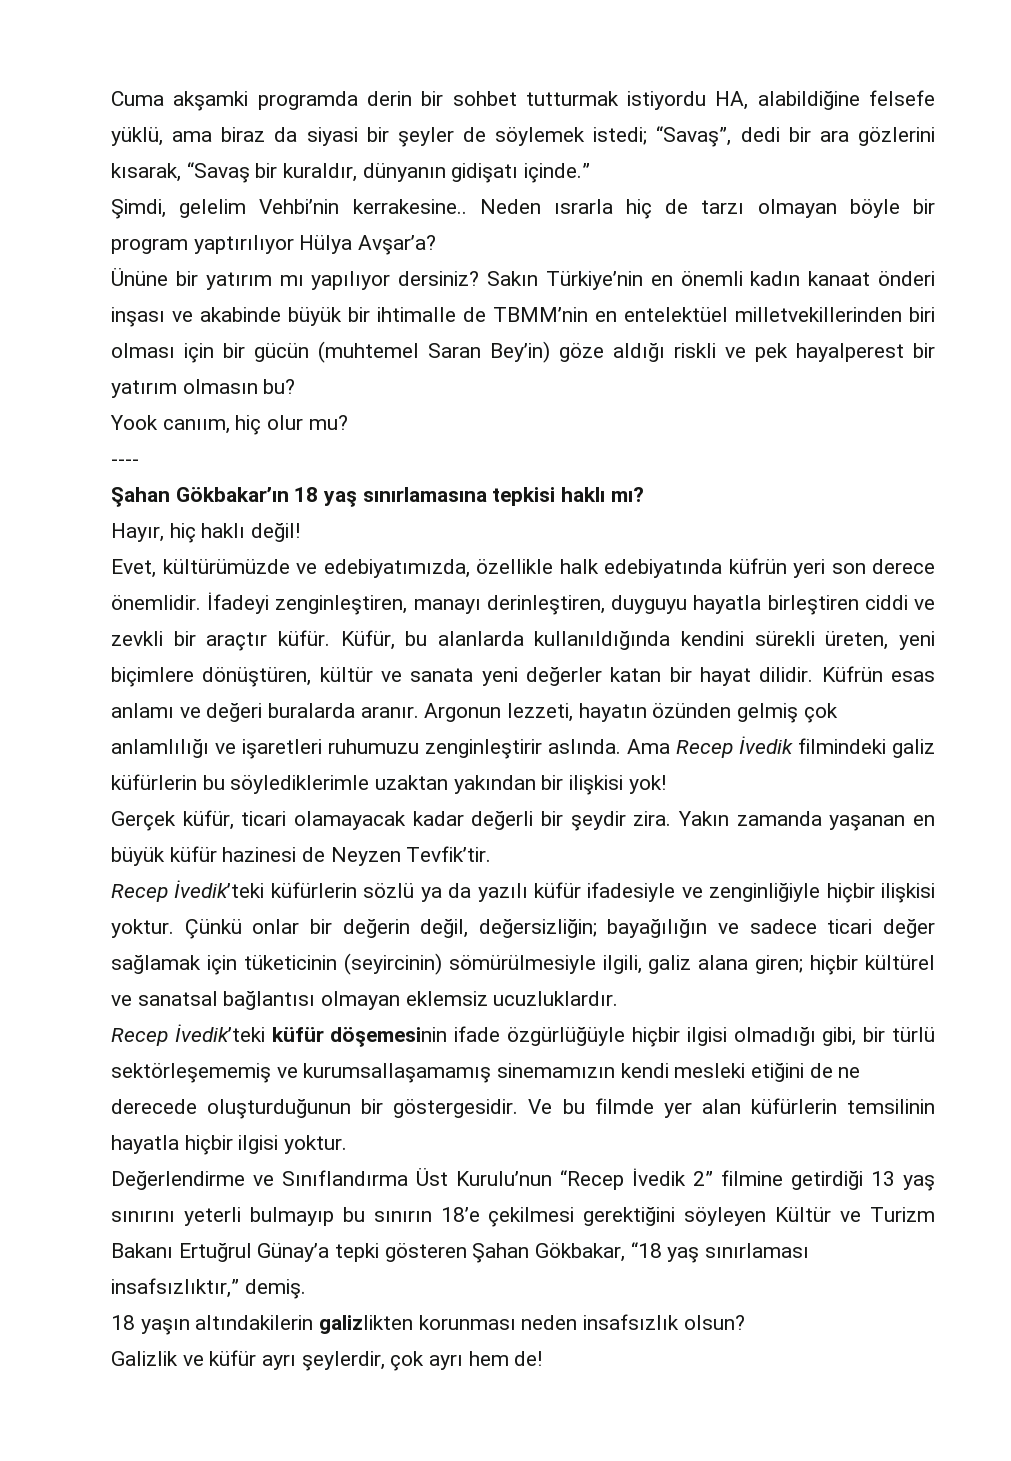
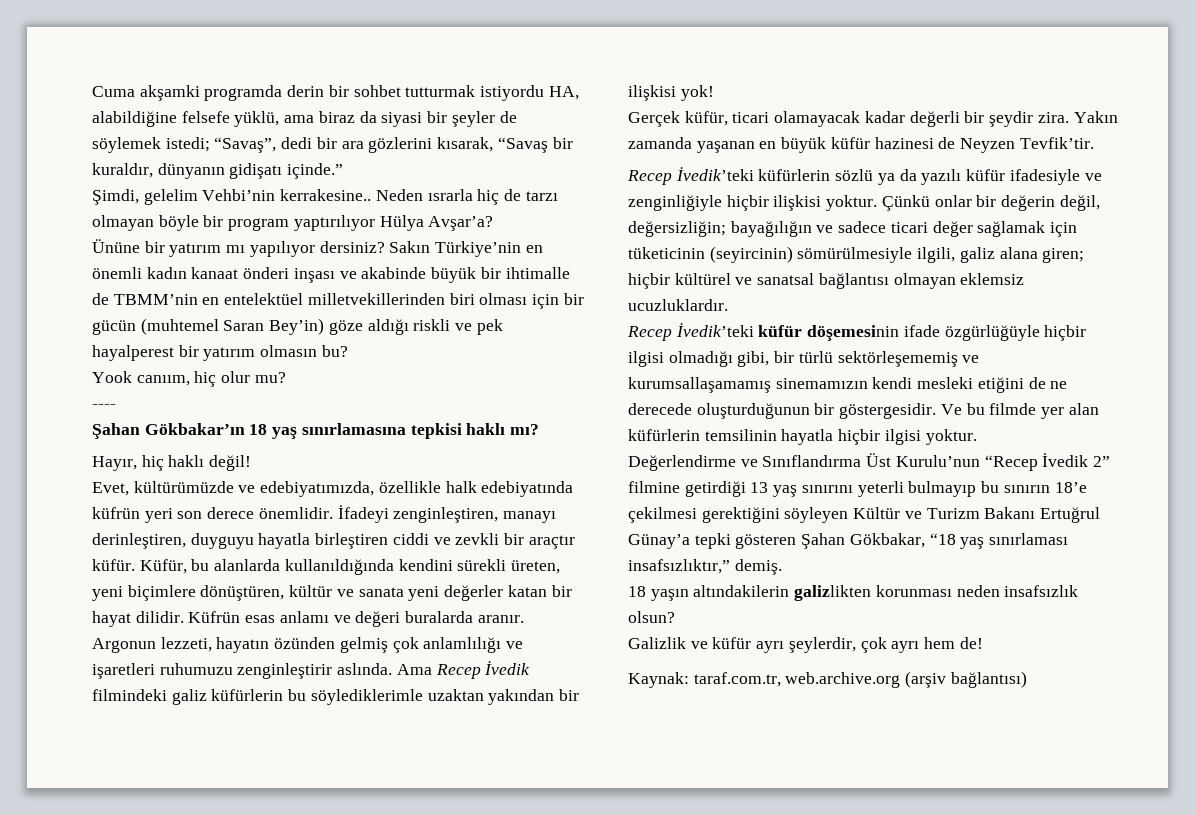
(543, 1358) none -> [628,671,1027,688] // Kaynak: taraf.com.tr, web.archive.org (arşiv bağlantısı)

